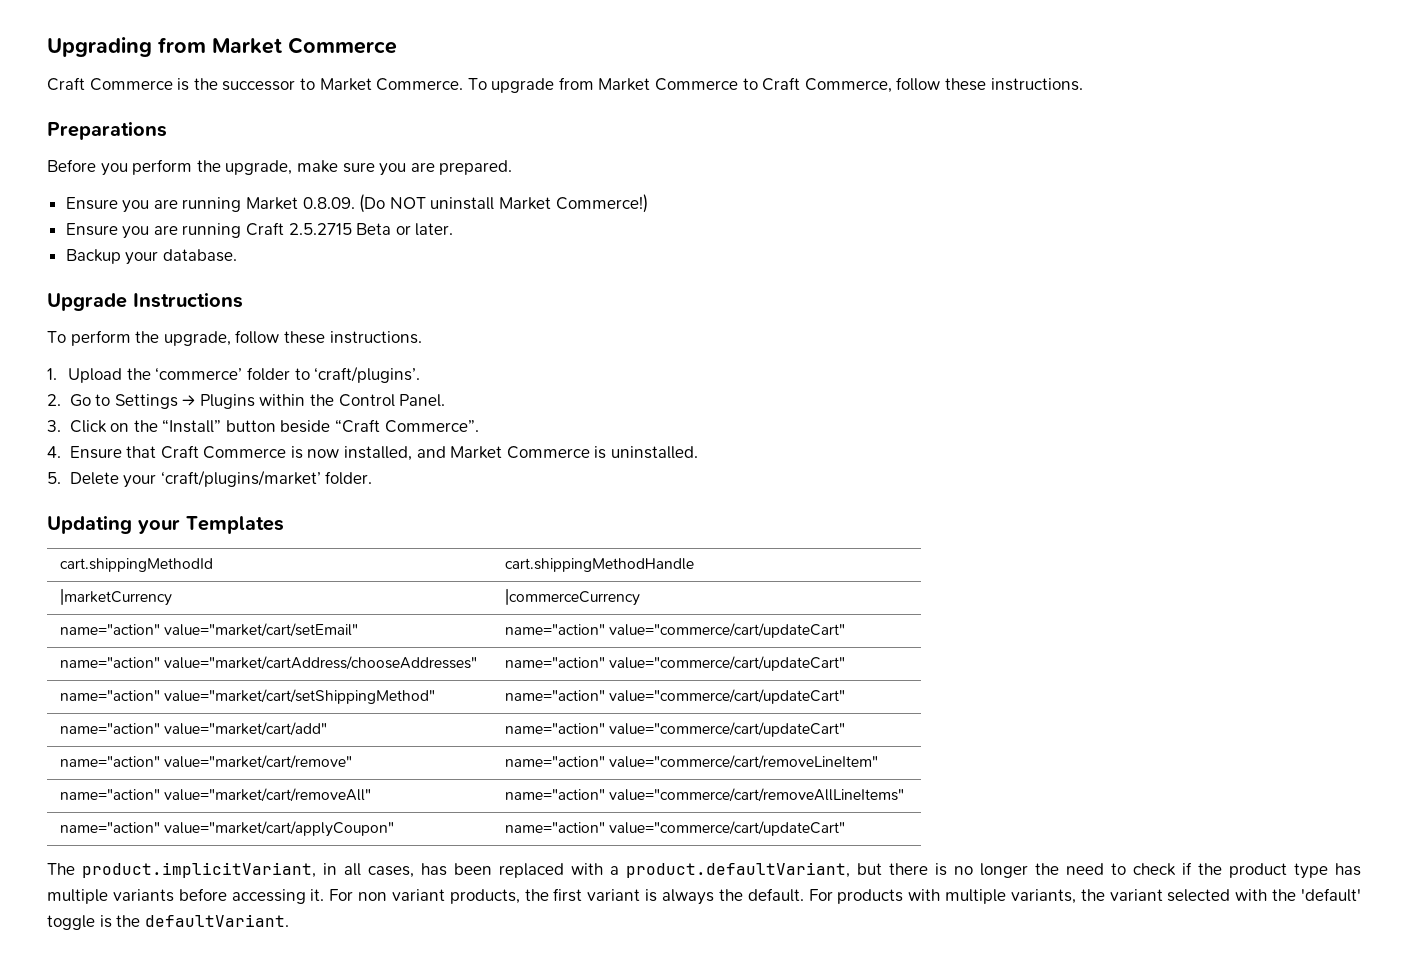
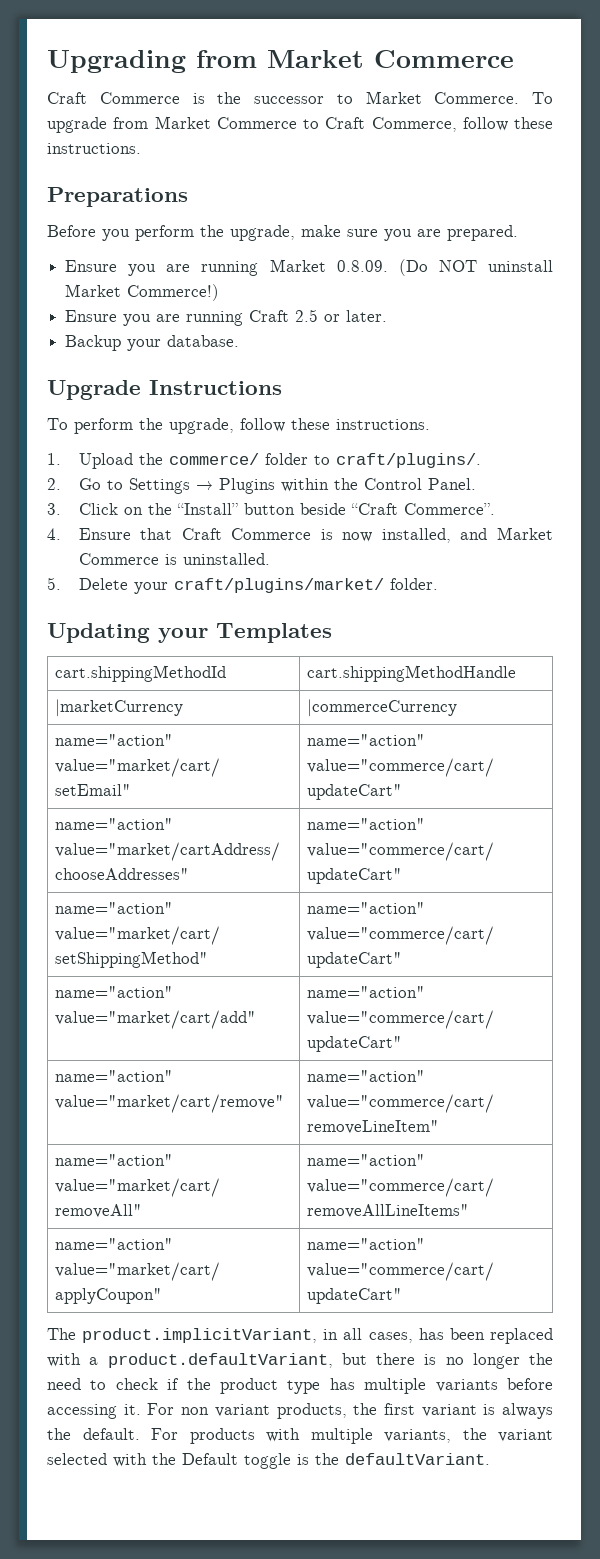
[288,223,392,235] 2.5.2715 Beta -> [295,309,319,322] 2.5
[155,367,243,380] ‘commerce’ -> [168,453,259,465] commerce/
[314,366,421,383] ‘craft/plugins’. -> [335,453,481,468] craft/plugins/.
[160,470,321,487] ‘craft/plugins/market’ -> [173,578,384,593] craft/plugins/market/
[1300,888,1361,902] 'default' -> [182,1453,238,1465] Default

